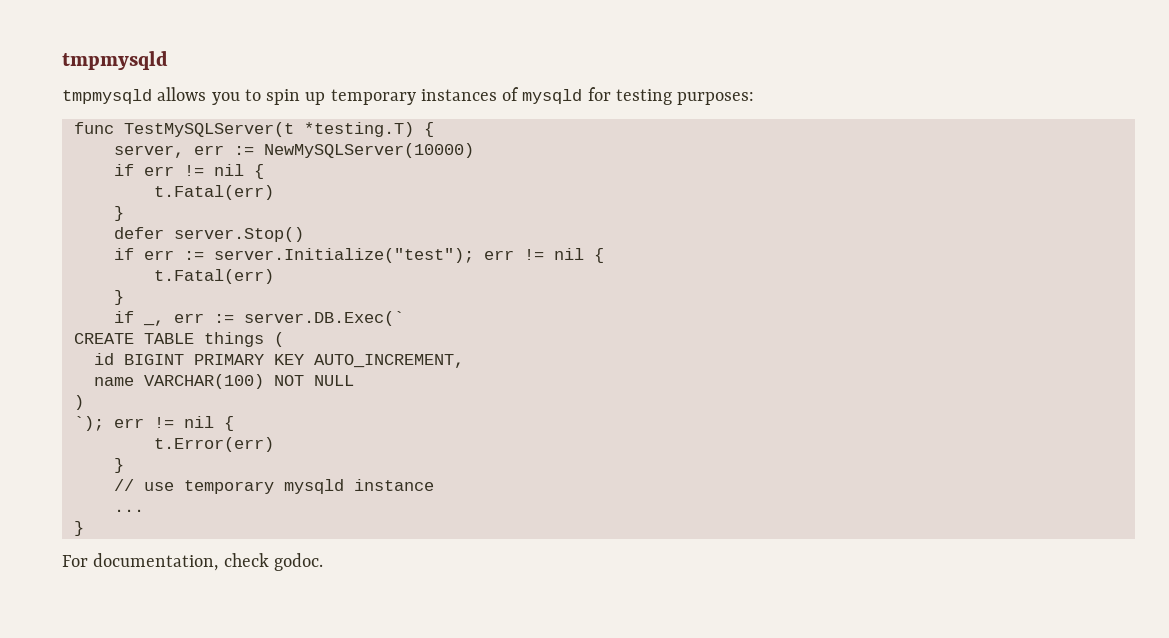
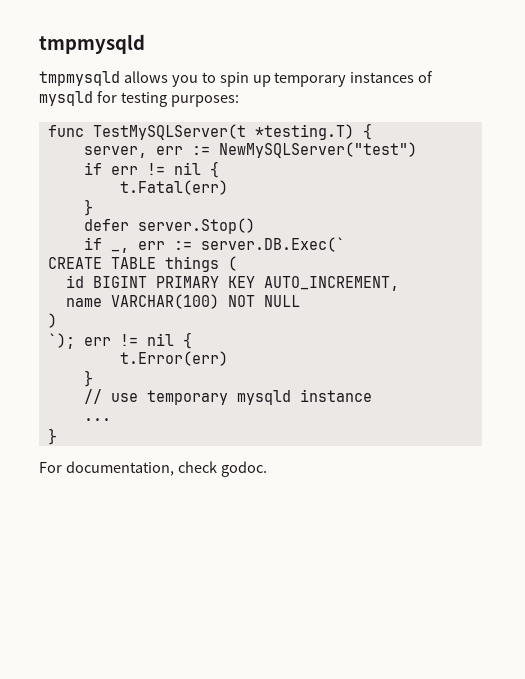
[263,143,474,158] NewMySQLServer(10000) -> [218,142,417,158] NewMySQLServer("test")
[113,248,604,263] [153,269,274,284] [113,290,124,305] // if err := server.Initialize("test"); err != nil { // t.Fatal(err) // } -> (255, 226) none

